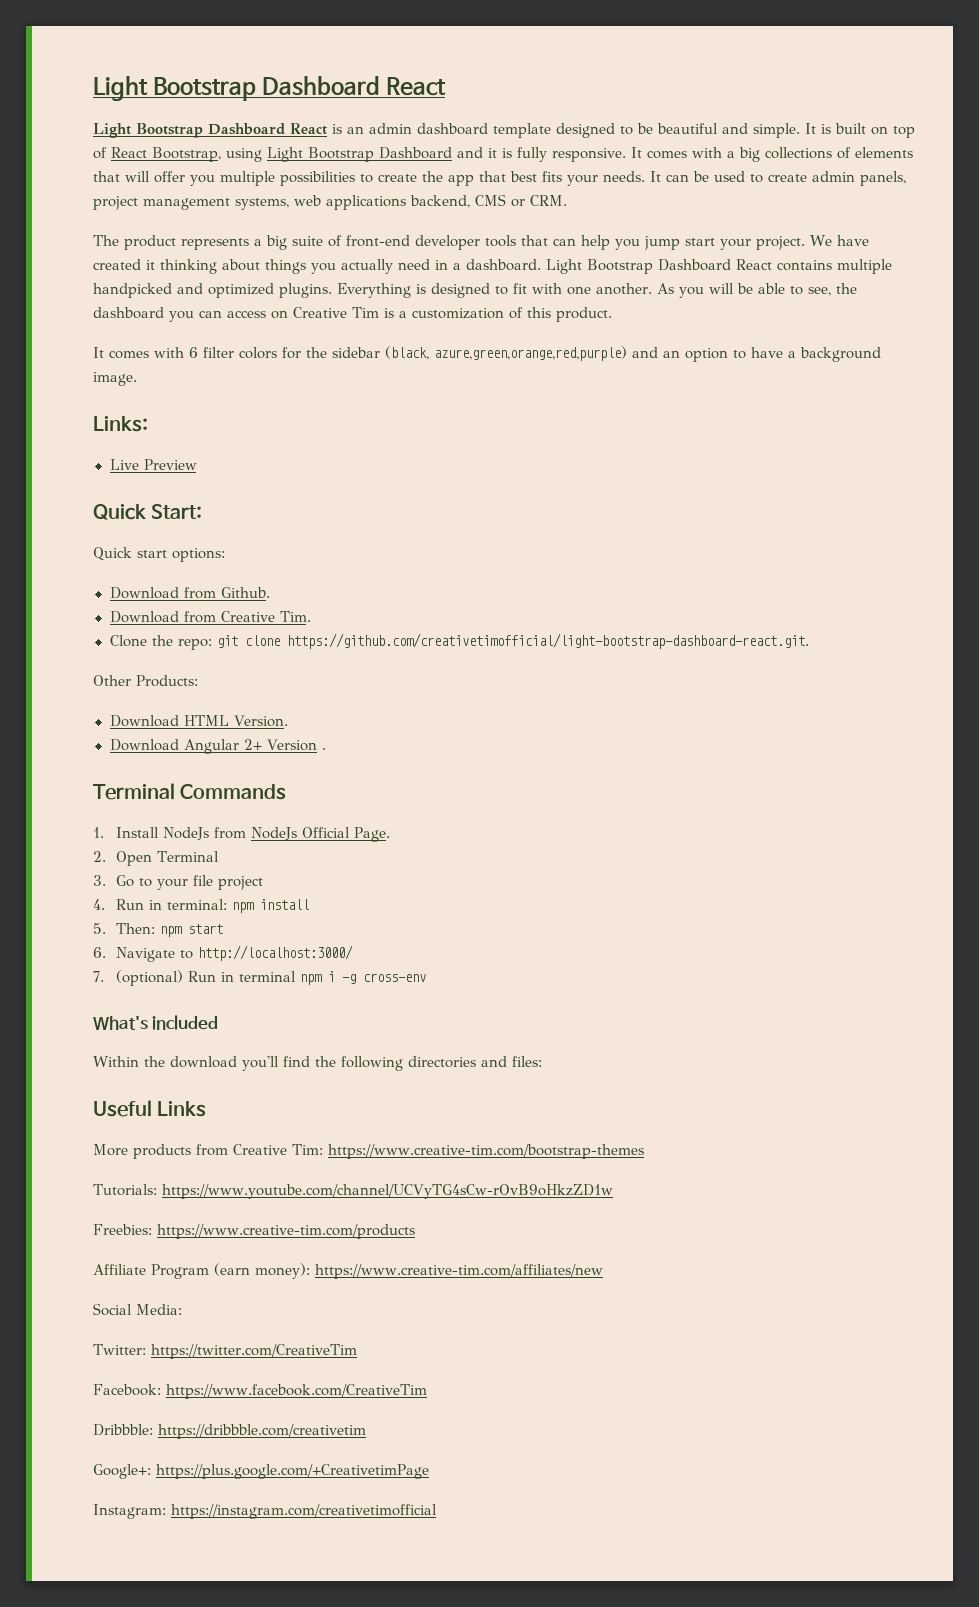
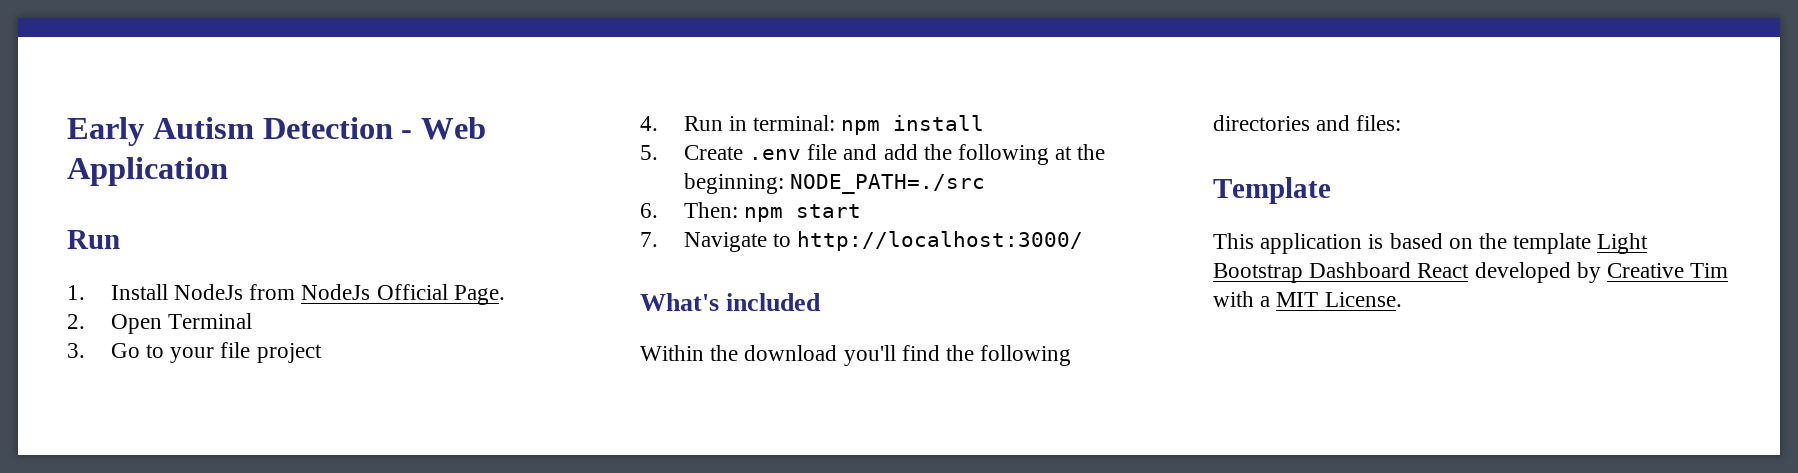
[93,76,447,101] [93,123,915,138] [93,147,913,162] [93,171,906,186] [93,194,567,210] [93,235,869,250] [93,259,892,274] [93,283,857,298] [93,307,612,322] [93,346,881,362] [93,372,137,386] [93,416,148,432] [109,459,197,470] [93,504,203,520] [93,547,225,562] [109,587,270,599] [109,611,311,623] [109,633,809,650] [93,675,198,687] [109,715,289,727] [109,739,327,754] [93,783,287,800] Light Bootstrap Dashboard React // Light Bootstrap Dashboard React is an admin dashboard template designed to be beautiful and simple. It is built on top of React Bootstrap, using Light Bootstrap Dashboard and it is fully responsive. It comes with a big collections of elements that will offer you multiple possibilities to create the app that best fits your needs. It can be used to create admin panels, project management systems, web applications backend, CMS or CRM. // The product represents a big suite of front-end developer tools that can help you jump start your project. We have created it thinking about things you actually need in a dashboard. Light Bootstrap Dashboard React contains multiple handpicked and optimized plugins. Everything is designed to fit with one another. As you will be able to see, the dashboard you can access on Creative Tim is a customization of this product. // It comes with 6 filter colors for the sidebar (black, azure,green,orange,red,purple) and an option to have a background image. // Links: // Live Preview // Quick Start: // Quick start options: // Download from Github. // Download from Creative Tim. // Clone the repo: git clone https://github.com/creativetimofficial/light-bootstrap-dashboard-react.git. // Other Products: // Download HTML Version. // Download Angular 2+ Version . // Terminal Commands -> [67,117,487,146] [67,157,228,186] [67,230,120,249] Early Autism Detection - Web Application // Run
(106, 928) none -> [683,144,1106,165] [683,173,985,194] [640,203,658,218] Create .env file and add the following at the beginning: NODE_PATH=./src // 6.
[93,947,106,958] 6. -> [640,232,658,247] 7.
[93,970,426,986] // 7. (optional) Run in terminal npm i -g cross-env -> (1084, 241) none
[93,1100,207,1117] [93,1144,644,1159] [93,1184,613,1199] [93,1224,415,1239] [93,1263,603,1279] [93,1303,182,1316] [93,1344,357,1359] [93,1384,427,1399] [93,1424,366,1439] [93,1464,429,1479] [93,1504,437,1519] Useful Links // More products from Creative Tim: https://www.creative-tim.com/bootstrap-themes // Tutorials: https://www.youtube.com/channel/UCVyTG4sCw-rOvB9oHkzZD1w // Freebies: https://www.creative-tim.com/products // Affiliate Program (earn money): https://www.creative-tim.com/affiliates/new // Social Media: // Twitter: https://twitter.com/CreativeTim // Facebook: https://www.facebook.com/CreativeTim // Dribbble: https://dribbble.com/creativetim // Google+: https://plus.google.com/+CreativetimPage // Instagram: https://instagram.com/creativetimofficial -> [1213,177,1331,204] [1213,233,1649,254] [1213,262,1729,283] [1213,291,1402,307] Template // This application is based on the template Light Bootstrap Dashboard React developed by Creative Tim with a MIT License.

